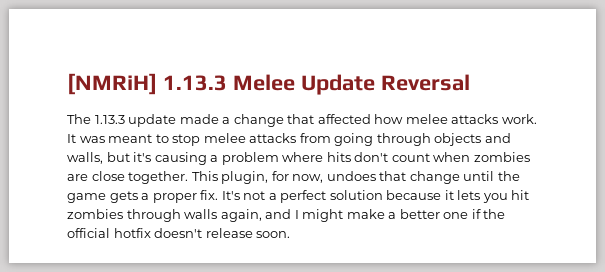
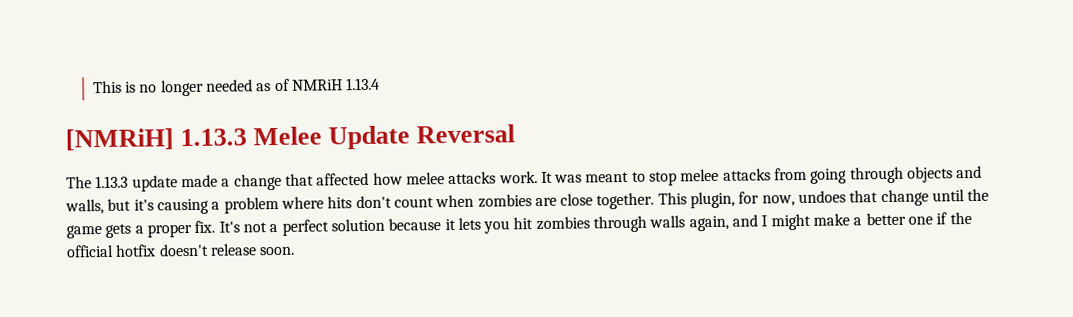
(67, 84) none -> [92,77,381,97] This is no longer needed as of NMRiH 1.13.4 //

